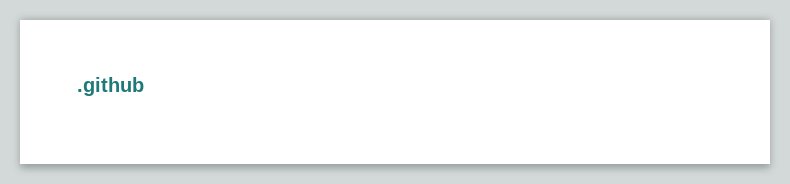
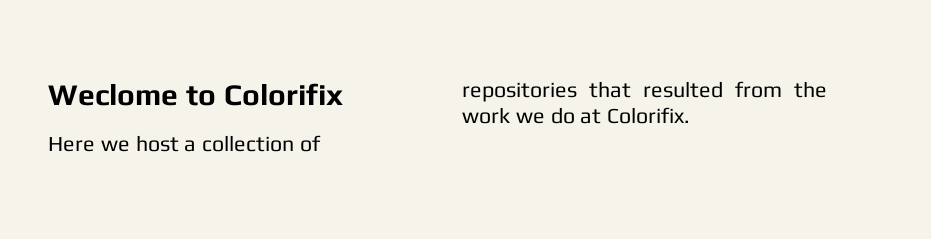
[77,77,144,96] .github -> [48,83,344,106] [48,135,322,152] [462,81,827,102] [462,107,691,124] Weclome to Colorifix // Here we host a collection of repositories that resulted from the work we do at Colorifix.

